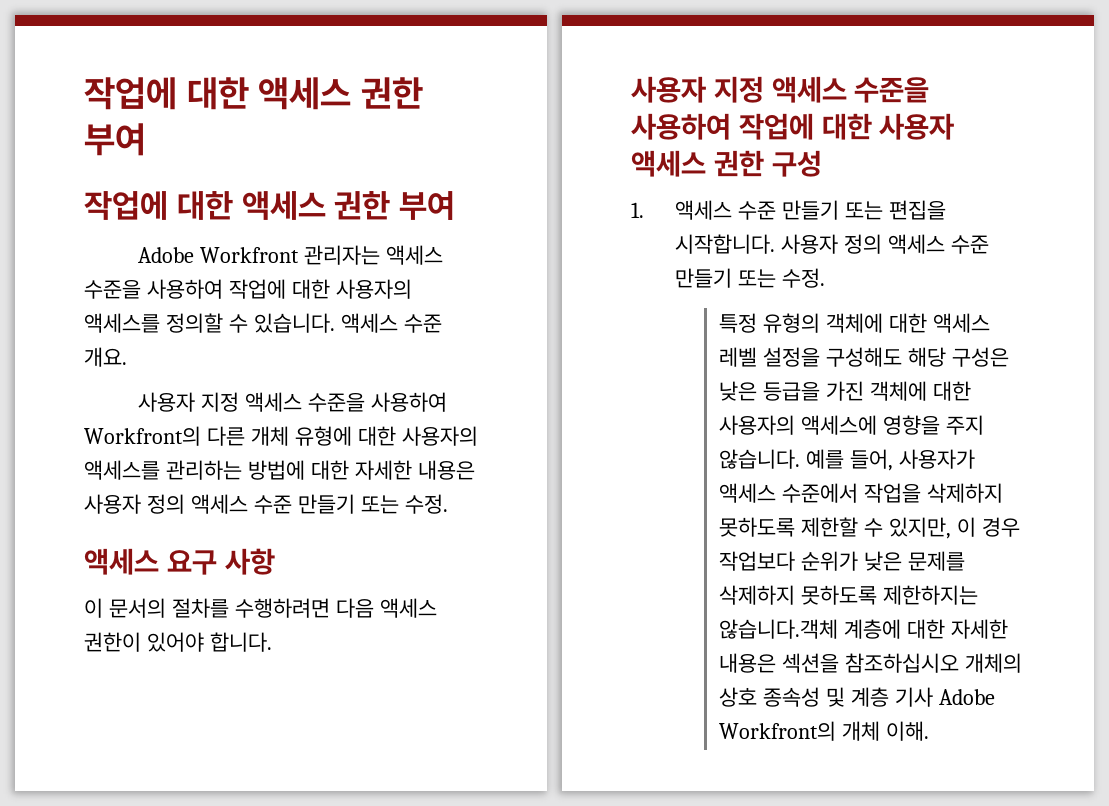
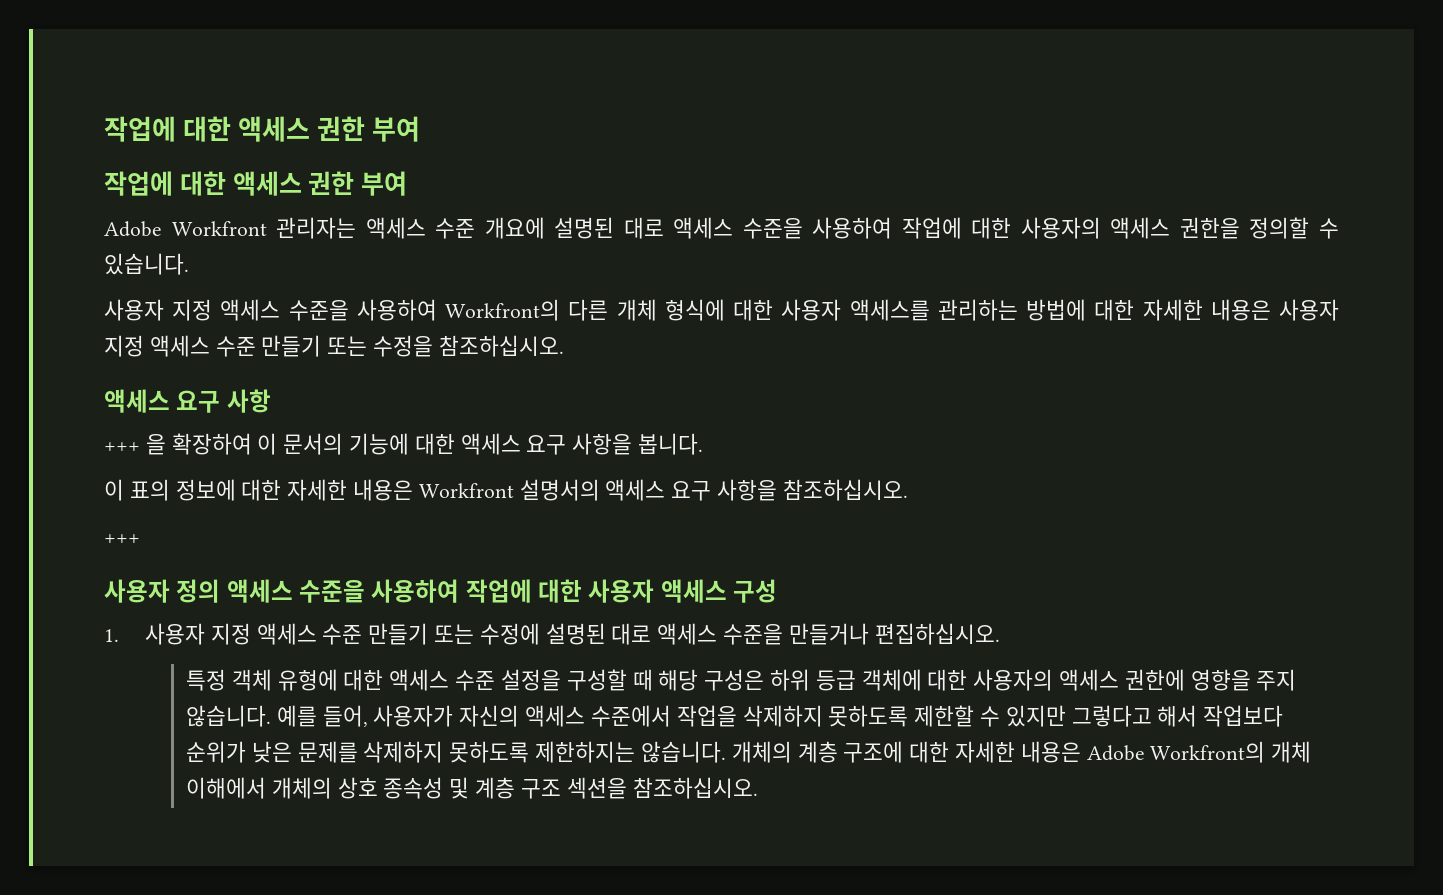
(444, 255) none -> [435,217,734,239] 수준 개요에 설명된 대로 액세스
[84,313,160,333] 액세스를 -> [1110,217,1240,239] 액세스 권한을
[340,313,442,333] [84,347,127,367] 액세스 수준 개요. -> (189, 264) none
[294,426,478,446] 유형에 대한 사용자의 -> [664,299,842,321] 형식에 대한 사용자
[146,494,448,514] 정의 액세스 수준 만들기 또는 수정. -> [104,335,564,357] 지정 액세스 수준 만들기 또는 수정을 참조하십시오.
[84,598,437,618] [84,632,272,652] [631,76,764,103] 이 문서의 절차를 수행하려면 다음 액세스 권한이 있어야 합니다. // 사용자 지정 -> [104,433,704,455] [104,479,908,501] [104,534,140,544] [104,579,221,603] +++ 을 확장하여 이 문서의 기능에 대한 액세스 요구 사항을 봅니다. // 이 표의 정보에 대한 자세한 내용은 Workfront 설명서의 액세스 요구 사항을 참조하십시오. // +++ // 사용자 정의
[713,150,764,177] 권한 -> (727, 591) none
[674,200,946,220] [674,234,989,254] [674,268,825,288] [718,313,990,333] [718,347,1009,367] [718,381,864,401] 액세스 수준 만들기 또는 편집을 시작합니다. 사용자 정의 액세스 수준 만들기 또는 수정. // 특정 유형의 객체에 대한 액세스 레벨 설정을 구성해도 해당 구성은 낮은 등급을 가진 -> [145,623,1000,645] [186,669,856,691] 사용자 지정 액세스 수준 만들기 또는 수정에 설명된 대로 액세스 수준을 만들거나 편집하십시오. // 특정 객체 유형에 대한 액세스 수준 설정을 구성할 때 해당 구성은 하위 등급
[800,415,877,435] 액세스에 -> [1058,669,1185,691] 액세스 권한에
(975, 459) none -> [459,705,520,727] 자신의
[888,517,1020,539] 있지만, 이 경우 -> [1005,705,1198,727] 있지만 그렇다고 해서
[718,619,1008,639] [718,653,959,673] 않습니다.객체 계층에 대한 자세한 내용은 섹션을 참조하십시오 -> [640,741,1312,763] [186,777,267,799] 않습니다. 개체의 계층 구조에 대한 자세한 내용은 Adobe Workfront의 개체 이해에서
[894,687,995,707] [718,721,929,741] 기사 Adobe Workfront의 개체 이해. -> [520,777,758,799] 구조 섹션을 참조하십시오.

